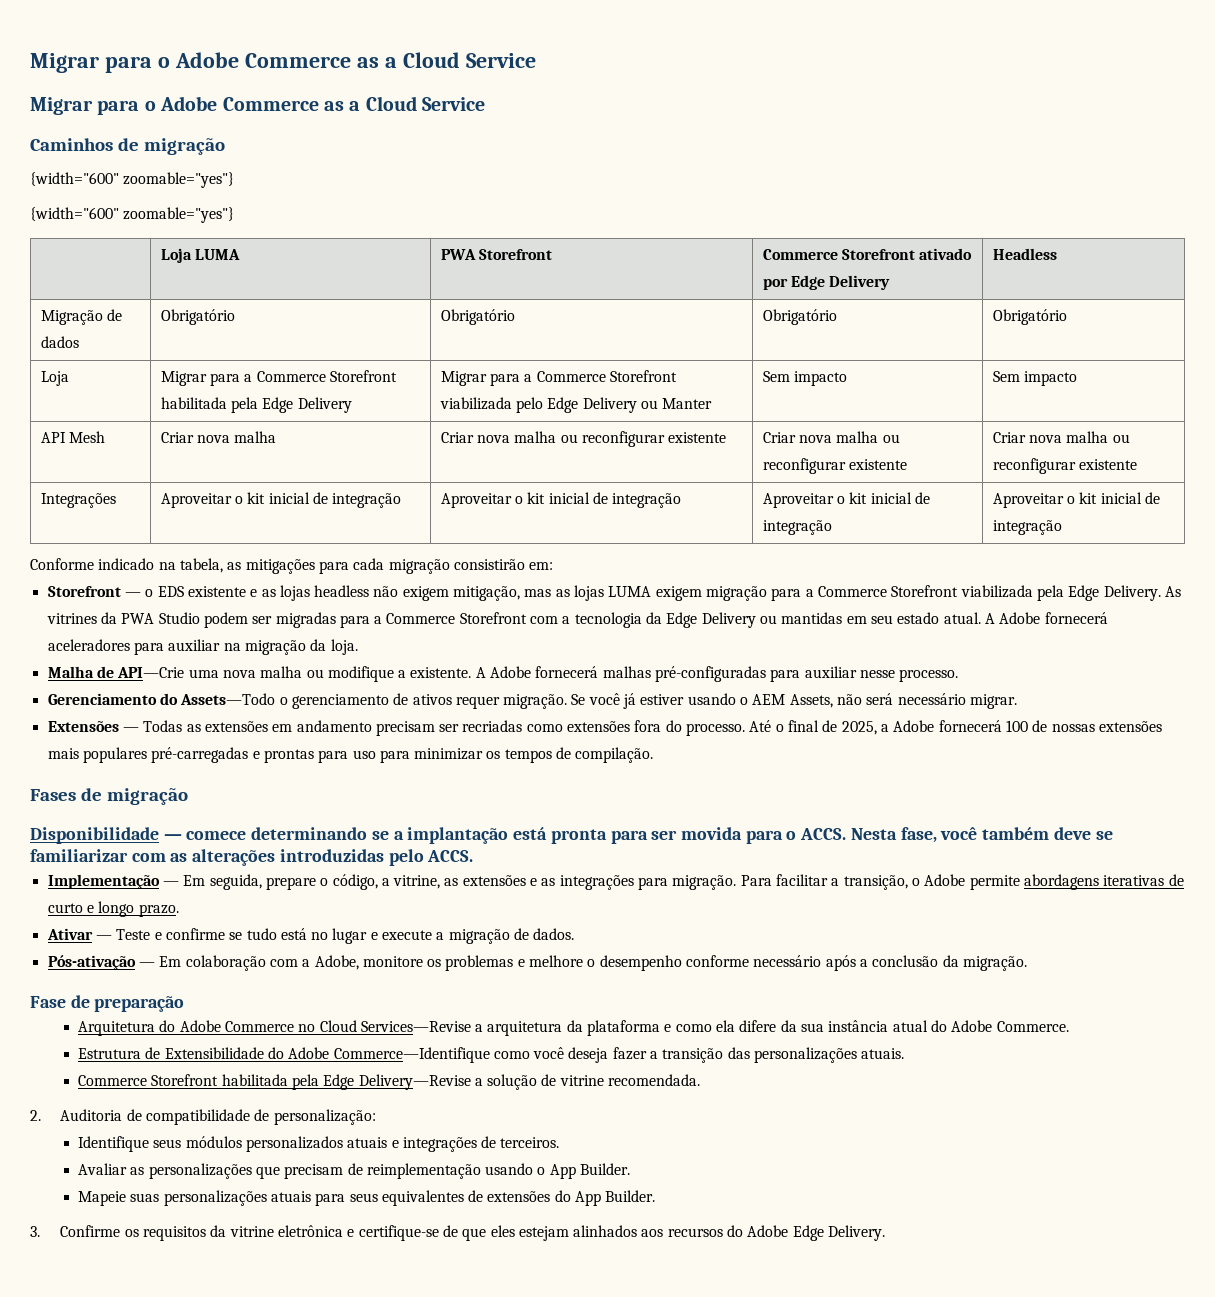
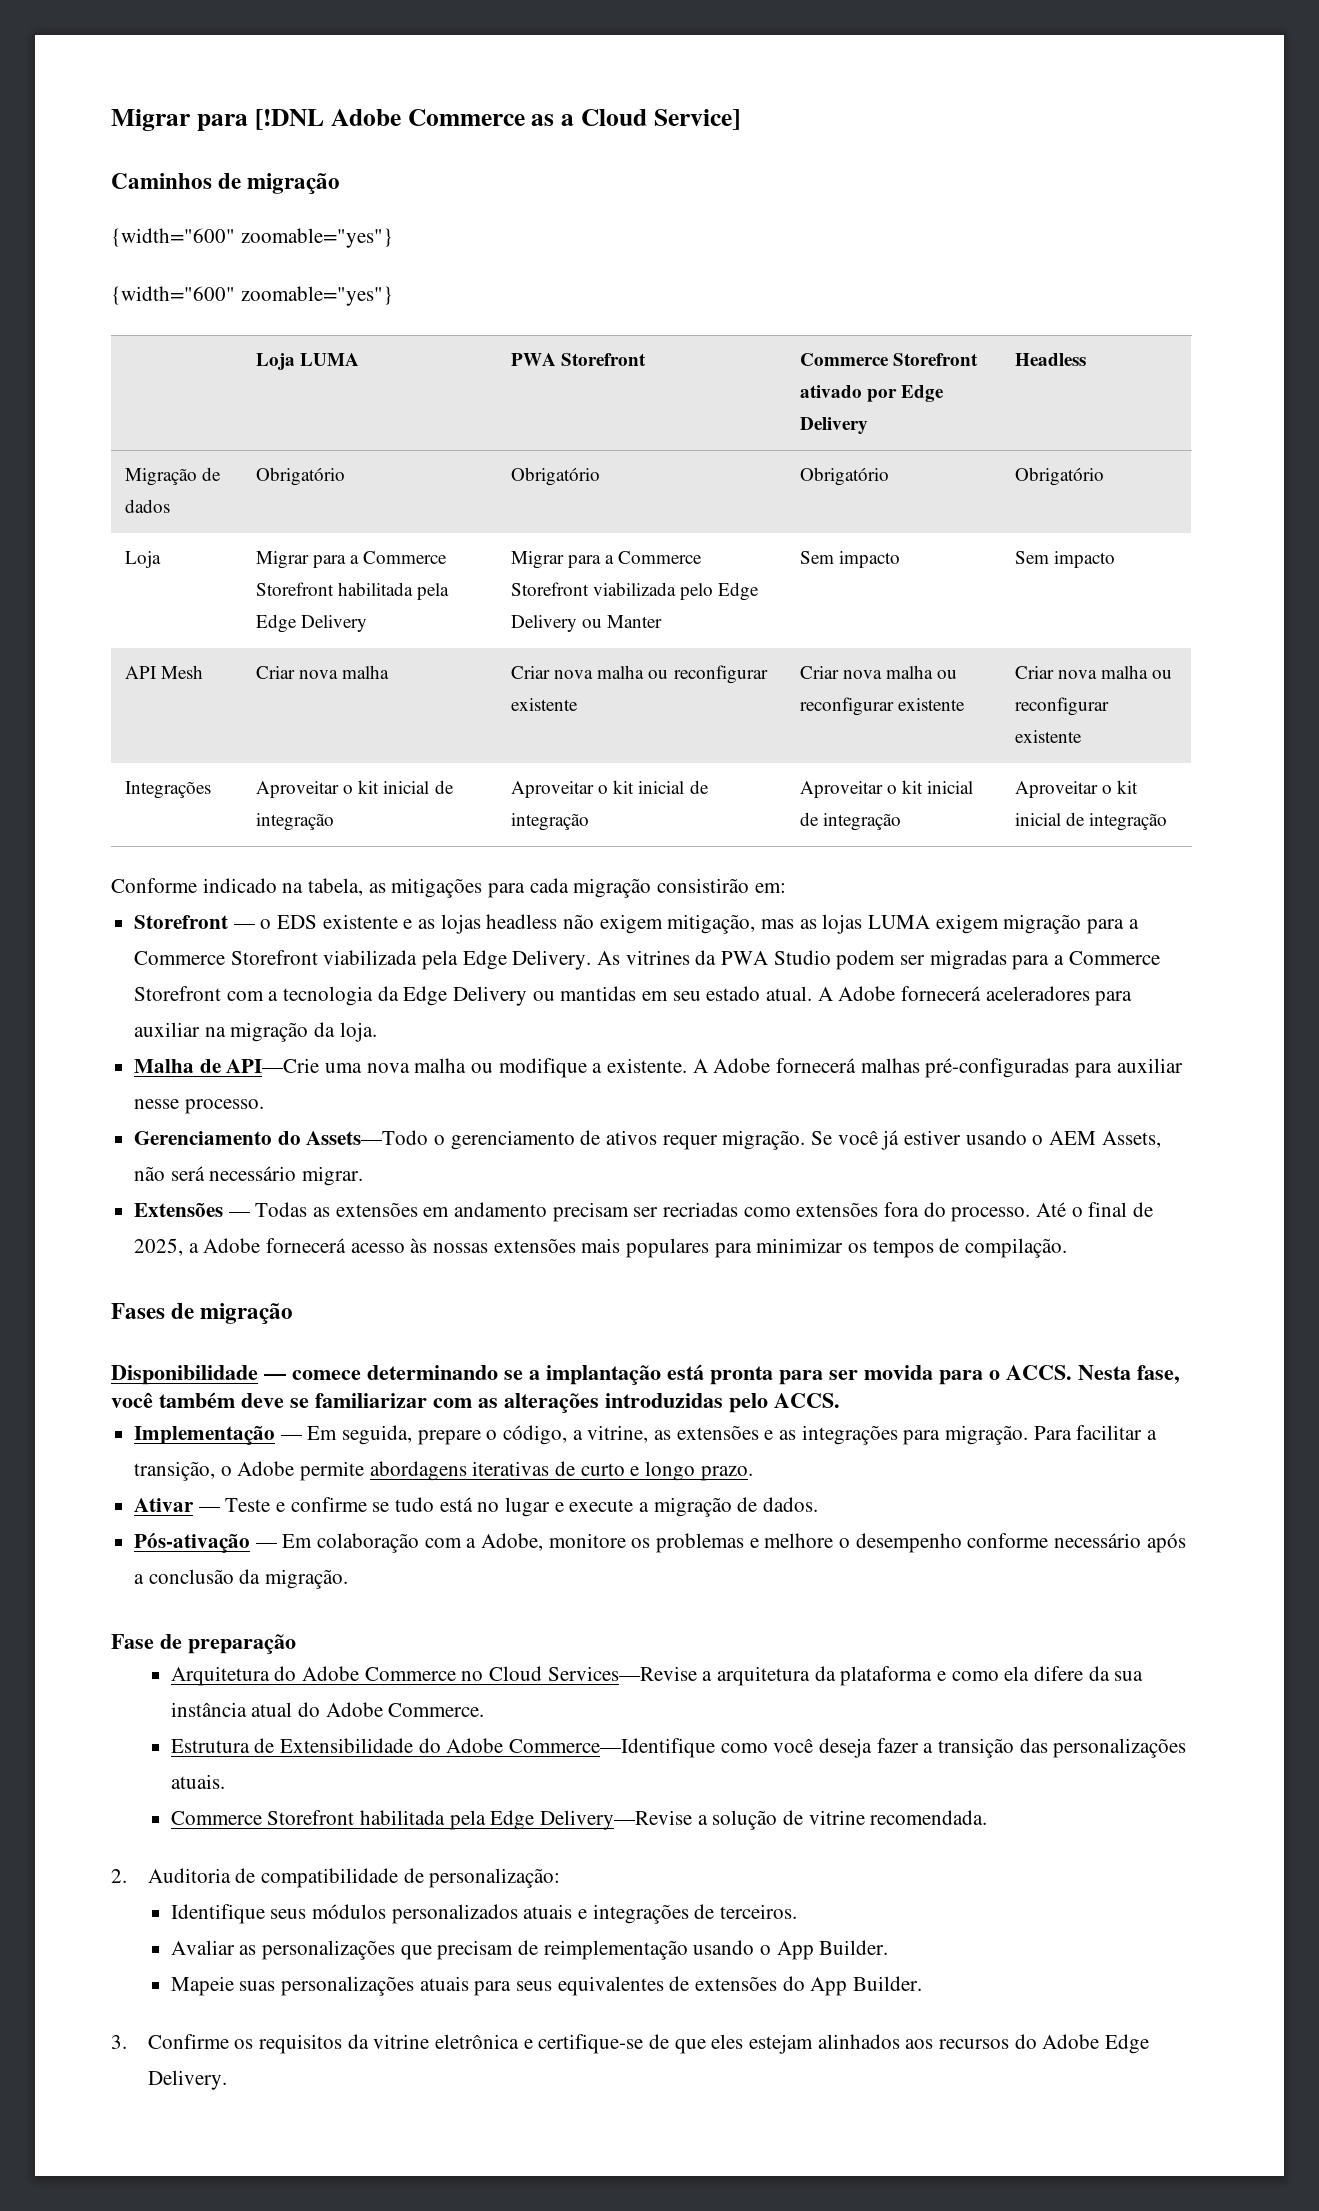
[30,52,536,73] [30,96,486,115] Migrar para o Adobe Commerce as a Cloud Service // Migrar para o Adobe Commerce as a Cloud Service -> [111,109,741,131] Migrar para [!DNL Adobe Commerce as a Cloud Service]
[1005,720,1048,732] 100 de -> [350,1238,428,1253] acesso às
[151,747,376,763] pré-carregadas e prontas para uso -> (710, 1248) none

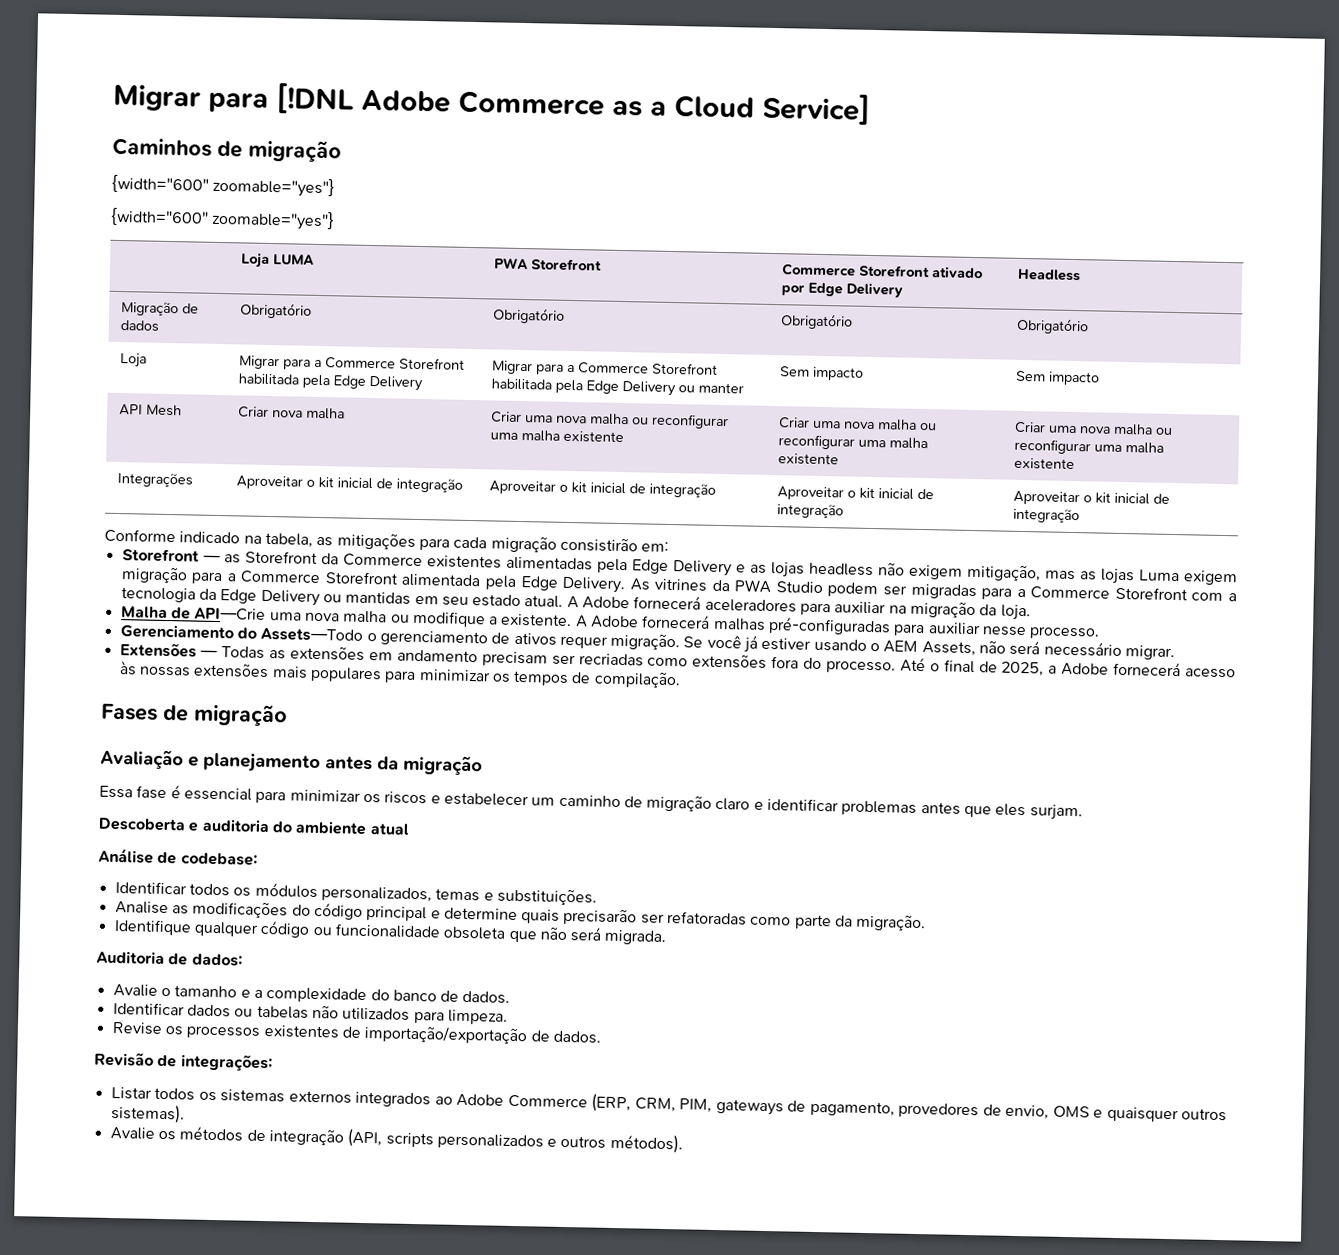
[593,582,760,601] [510,615,663,632] viabilizada pelo Edge Delivery ou Manter -> [491,378,745,397] habilitada pela Edge Delivery ou manter
[554,665,768,684] [510,698,578,711] [799,665,958,679] [799,697,966,716] [1014,665,1173,679] [1014,697,1109,716] nova malha ou reconfigurar existente | Criar nova malha ou reconfigurar existente | Criar nova malha ou reconfigurar -> [525,413,730,430] [490,430,625,444] [778,417,938,431] [778,434,929,450] [778,453,840,466] [1014,421,1174,436] [1014,438,1165,455] uma nova malha ou reconfigurar uma malha existente | Criar uma nova malha ou reconfigurar uma malha existente | Criar uma nova malha ou reconfigurar uma malha
[260,914,398,929] o EDS existente -> [223,550,732,577] as Storefront da Commerce existentes alimentadas pela Edge Delivery
[868,915,931,929] LUMA -> [1138,569,1180,582] Luma
[323,950,418,965] viabilizada -> [401,573,482,588] alimentada
[111,1364,1180,1385] [111,1392,840,1413] [134,1425,1158,1445] [134,1461,753,1481] [134,1497,819,1517] [134,1532,1186,1553] [134,1569,349,1589] [111,1634,296,1654] [170,1666,1144,1686] [170,1702,485,1717] [170,1738,1187,1758] [170,1774,225,1789] [170,1810,988,1830] [111,1868,561,1888] [170,1904,797,1924] [170,1940,889,1960] [170,1976,922,1996] [111,2034,1149,2054] [147,2070,227,2090] Disponibilidade — comece determinando se a implantação está pronta para ser movida para o ACCS. Nesta fase, você também deve se familiarizar com as alterações introduzidas pelo ACCS. // Implementação — Em seguida, prepare o código, a vitrine, as extensões e as integrações para migração. Para facilitar a transição, o Adobe permite abordagens iterativas de curto e longo prazo. // Ativar — Teste e confirme se tudo está no lugar e execute a migração de dados. // Pós-ativação — Em colaboração com a Adobe, monitore os problemas e melhore o desempenho conforme necessário após a conclusão da migração. // Fase de preparação // Arquitetura do Adobe Commerce no Cloud Services—Revise a arquitetura da plataforma e como ela difere da sua instância atual do Adobe Commerce. // Estrutura de Extensibilidade do Adobe Commerce—Identifique como você deseja fazer a transição das personalizações atuais. // Commerce Storefront habilitada pela Edge Delivery—Revise a solução de vitrine recomendada. // 2. Auditoria de compatibilidade de personalização: // Identifique seus módulos personalizados atuais e integrações de terceiros. // Avaliar as personalizações que precisam de reimplementação usando o App Builder. // Mapeie suas personalizações atuais para seus equivalentes de extensões do App Builder. // 3. Confirme os requisitos da vitrine eletrônica e certifique-se de que eles estejam alinhados aos recursos do Adobe Edge Delivery. -> [100,748,483,776] [99,785,1083,821] [98,817,410,836] [98,847,258,866] [114,881,597,906] [114,900,927,932] [113,919,667,946] [96,950,243,967] [112,983,511,1004] [112,1001,508,1025] [111,1021,601,1045] [94,1051,273,1072] [110,1086,1227,1123] [110,1103,185,1124] [109,1126,683,1154] Avaliação e planejamento antes da migração // Essa fase é essencial para minimizar os riscos e estabelecer um caminho de migração claro e identificar problemas antes que eles surjam. // Descoberta e auditoria do ambiente atual // Análise de codebase: // Identificar todos os módulos personalizados, temas e substituições. // Analise as modificações do código principal e determine quais precisarão ser refatoradas como parte da migração. // Identifique qualquer código ou funcionalidade obsoleta que não será migrada. // Auditoria de dados: // Avalie o tamanho e a complexidade do banco de dados. // Identificar dados ou tabelas não utilizados para limpeza. // Revise os processos existentes de importação/exportação de dados. // Revisão de integrações: // Listar todos os sistemas externos integrados ao Adobe Commerce (ERP, CRM, PIM, gateways de pagamento, provedores de envio, OMS e quaisquer outros sistemas). // Avalie os métodos de integração (API, scripts personalizados e outros métodos).

